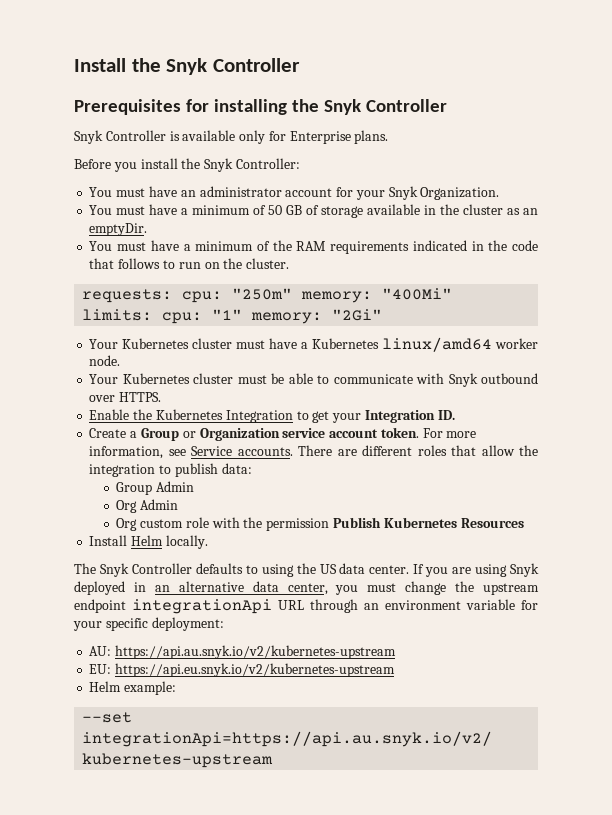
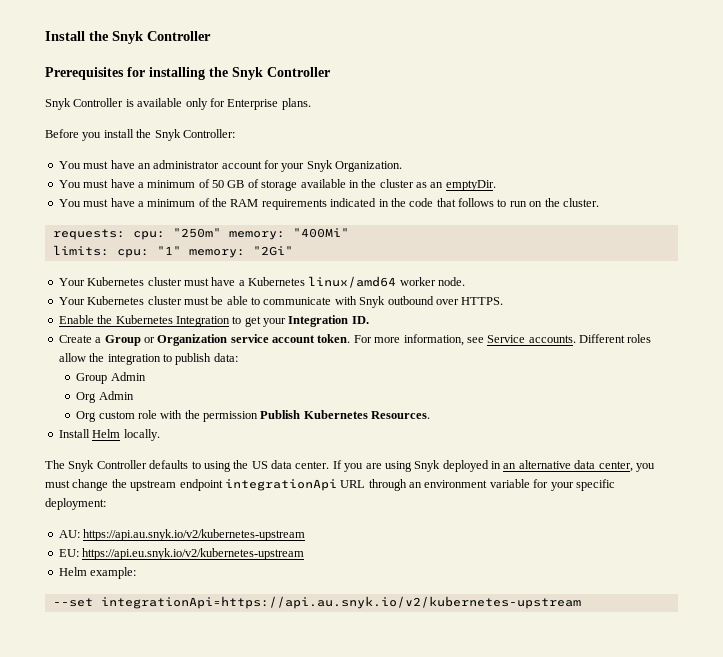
[298,445,477,456] There are different roles that -> [579,334,652,343] Different roles
[460,518,524,528] Resources -> [371,411,431,419] Resources.

